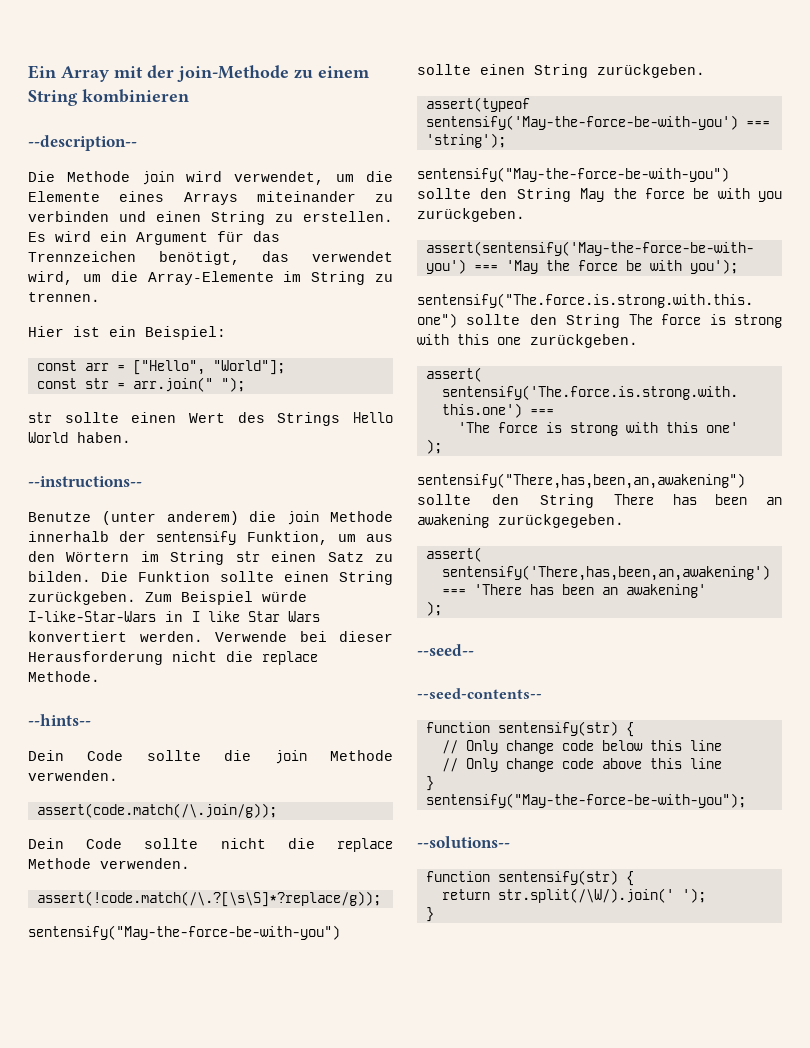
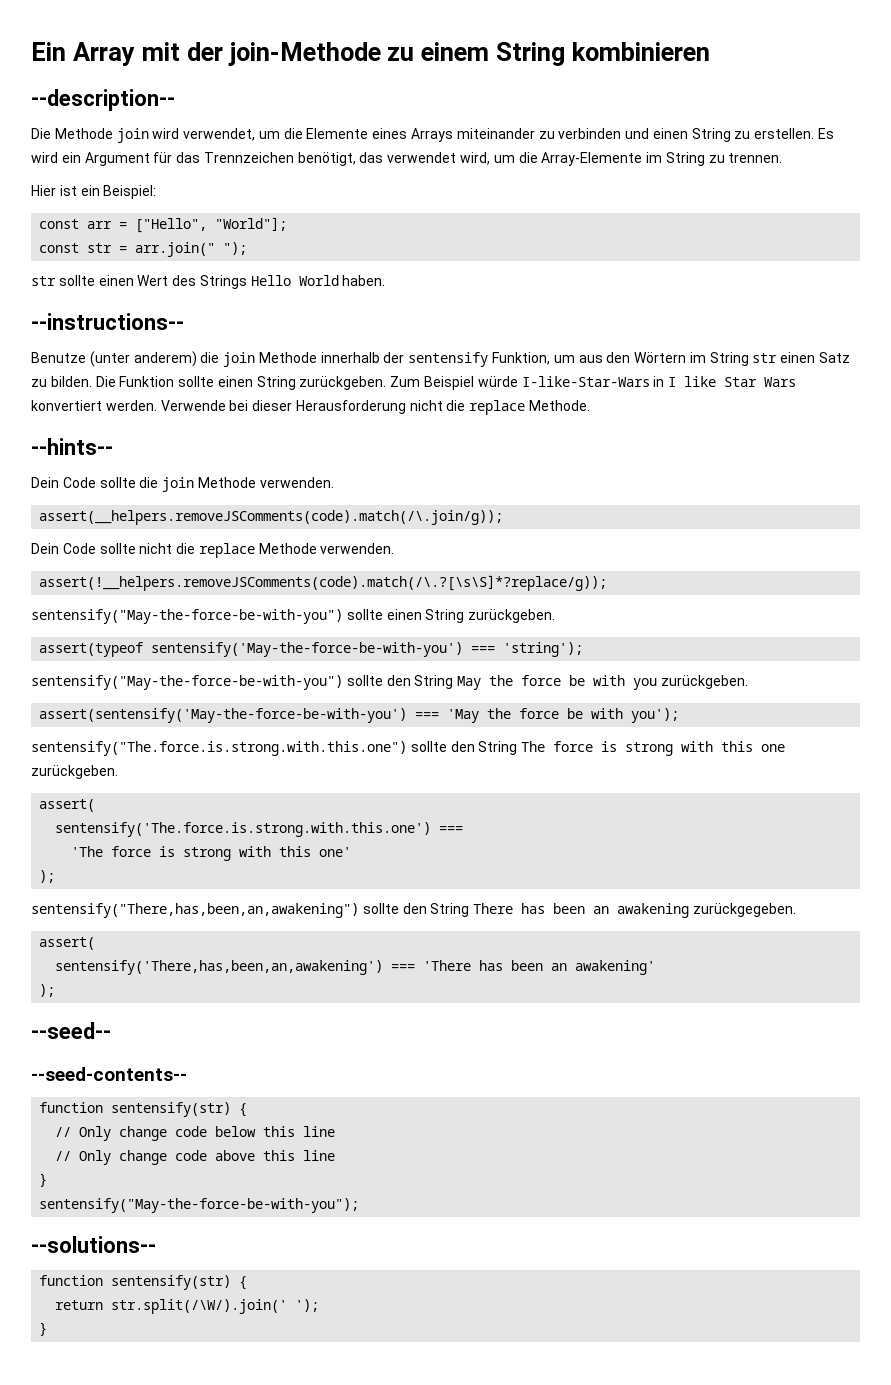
[36,803,277,818] assert(code.match(/\.join/g)); -> [39,510,504,525] assert(__helpers.removeJSComments(code).match(/\.join/g));
[36,891,381,907] assert(!code.match(/\.?[\s\S]*?replace/g)); -> [39,575,608,591] assert(!__helpers.removeJSComments(code).match(/\.?[\s\S]*?replace/g));

